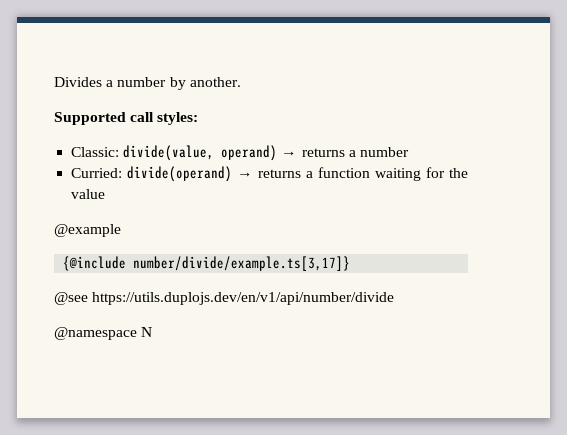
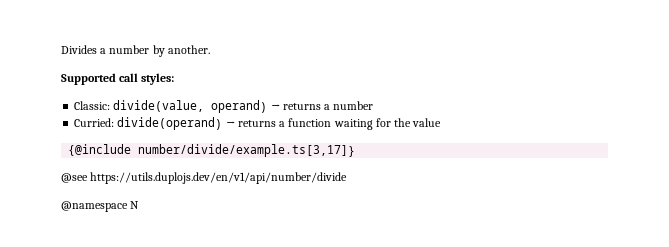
[54,224,121,237] // @example -> (442, 122) none

